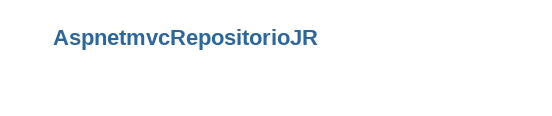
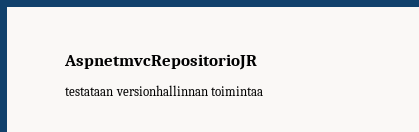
(318, 39) none -> [65,85,264,96] // testataan versionhallinnan toimintaa

